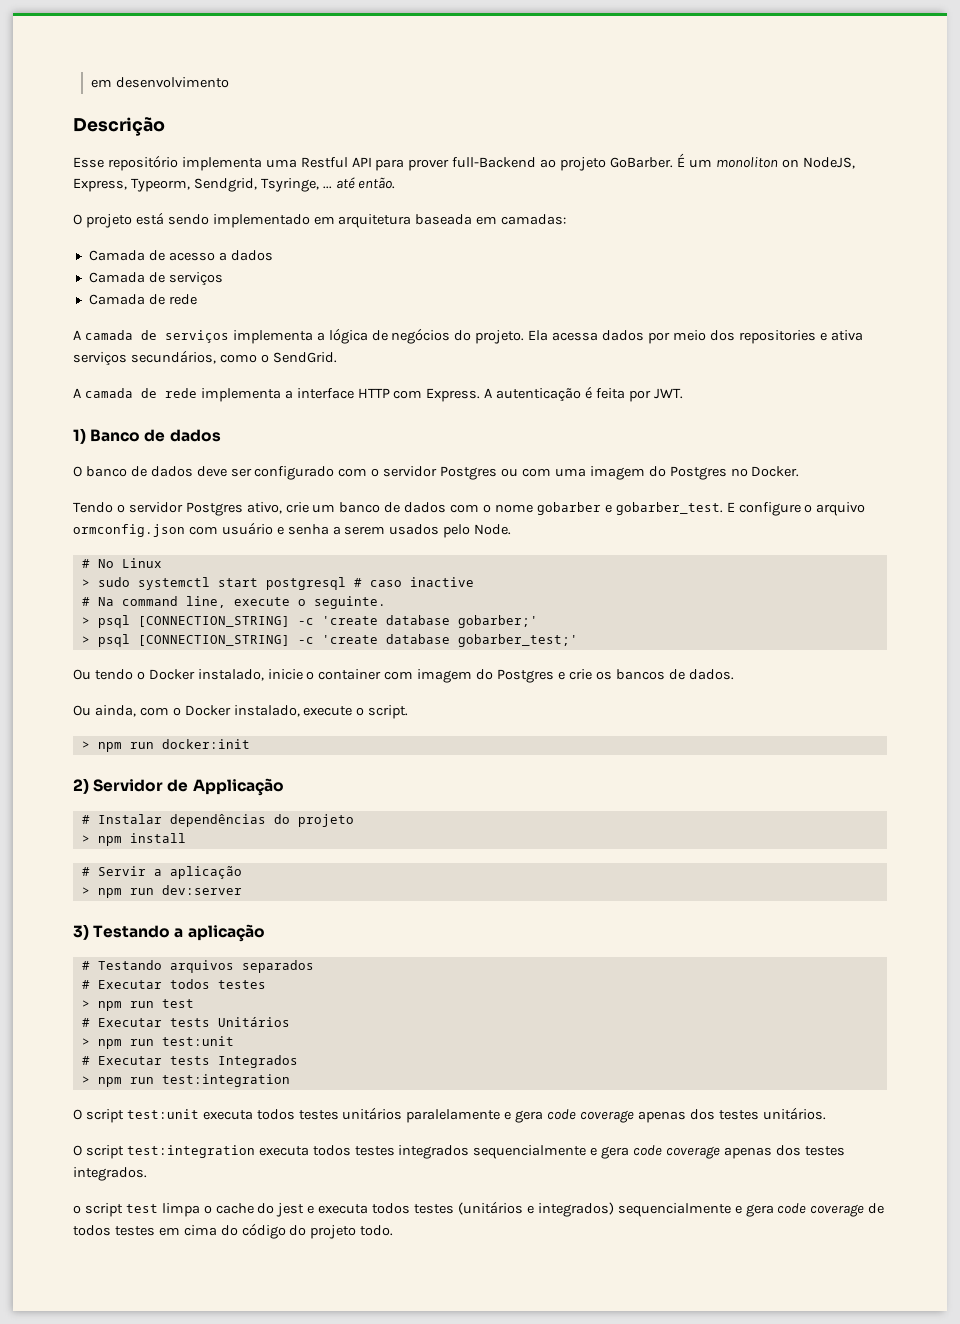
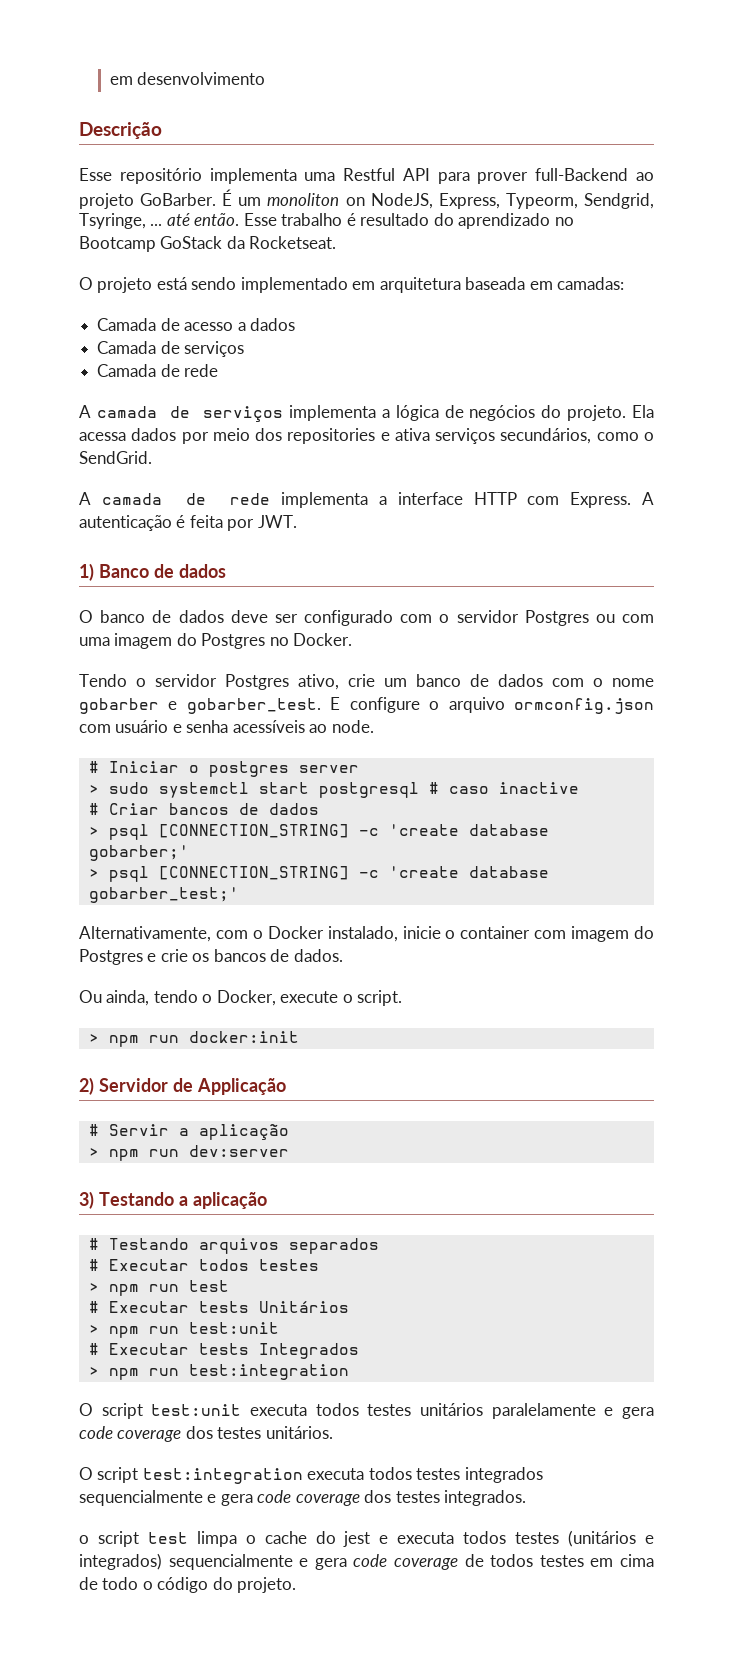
(396, 183) none -> [243,213,574,229] [79,236,337,252] Esse trabalho é resultado do aprendizado no Bootcamp GoStack da Rocketseat.
[332,524,512,538] [81,558,162,568] a serem usados pelo Node. // # No Linux -> [232,720,374,733] [88,761,359,777] acessíveis ao node. // # Iniciar o postgres server
[97,596,386,609] Na command line, execute o seguinte. -> [108,803,319,815] Criar bancos de dados
[73,669,133,680] Ou tendo -> [79,926,248,942] Alternativamente, com
[139,705,300,717] com o Docker instalado, -> [153,990,276,1006] tendo o Docker,
[81,814,354,827] [81,833,186,846] // # Instalar dependências do projeto // > npm install -> (286, 1086) none
[637,1111,686,1123] apenas -> (182, 1436) none
[723,1147,772,1159] apenas -> (360, 1500) none
[220,1223,394,1239] do código do projeto todo. -> [79,1577,297,1593] de todo o código do projeto.

